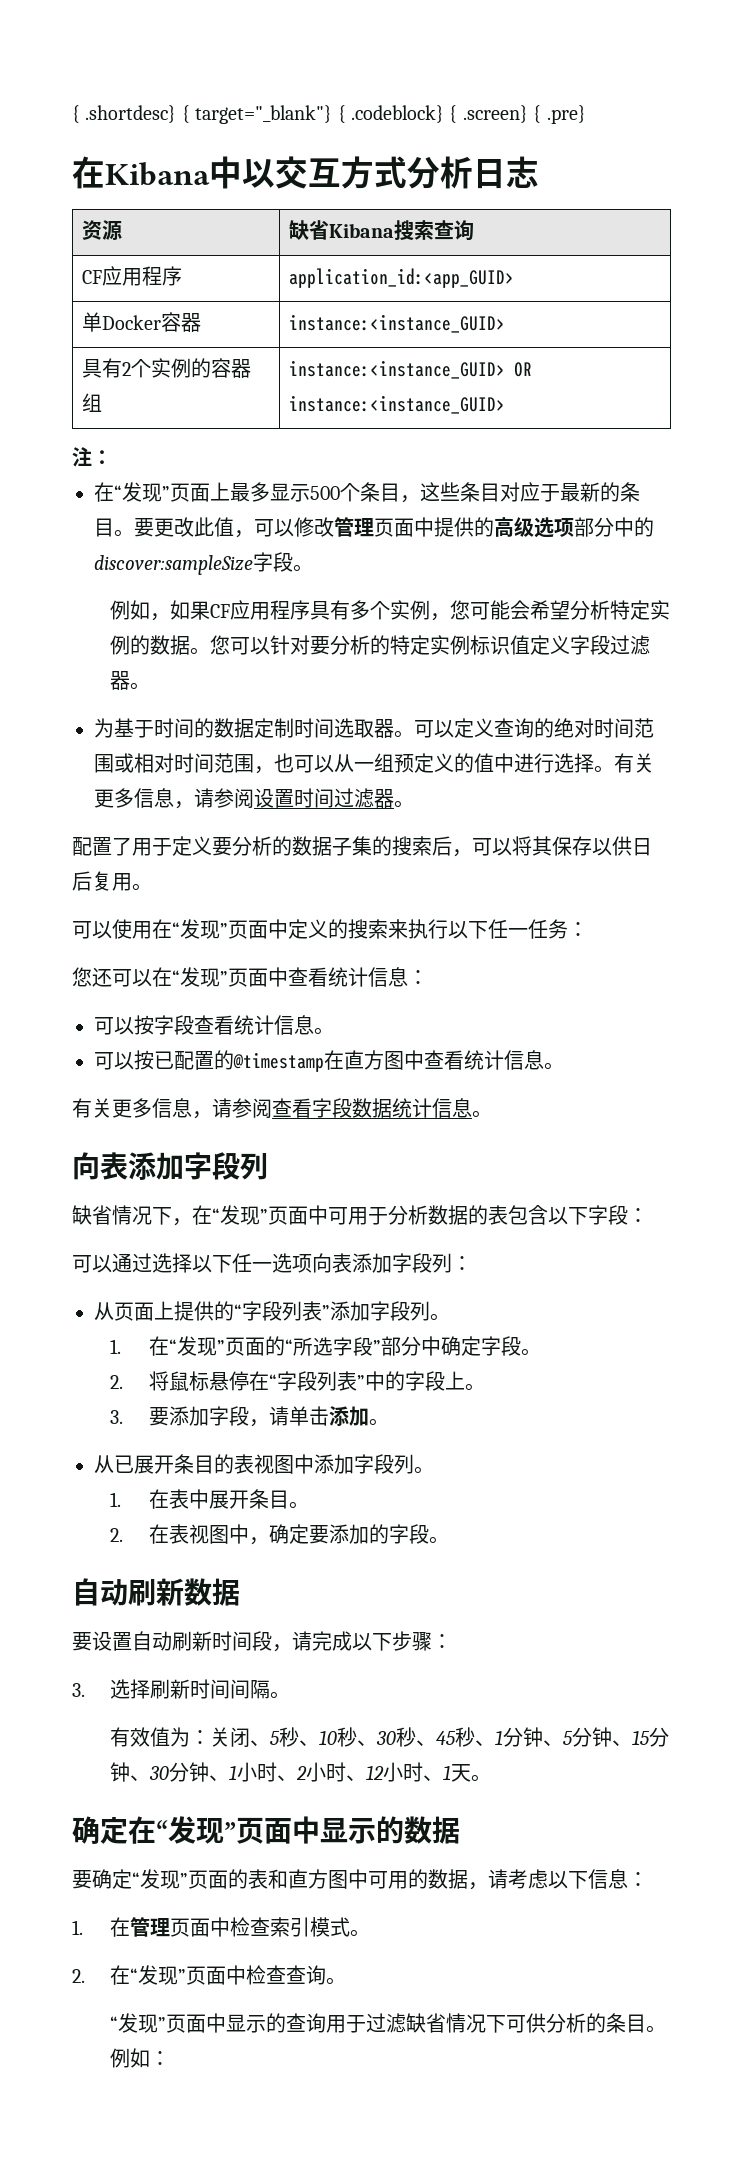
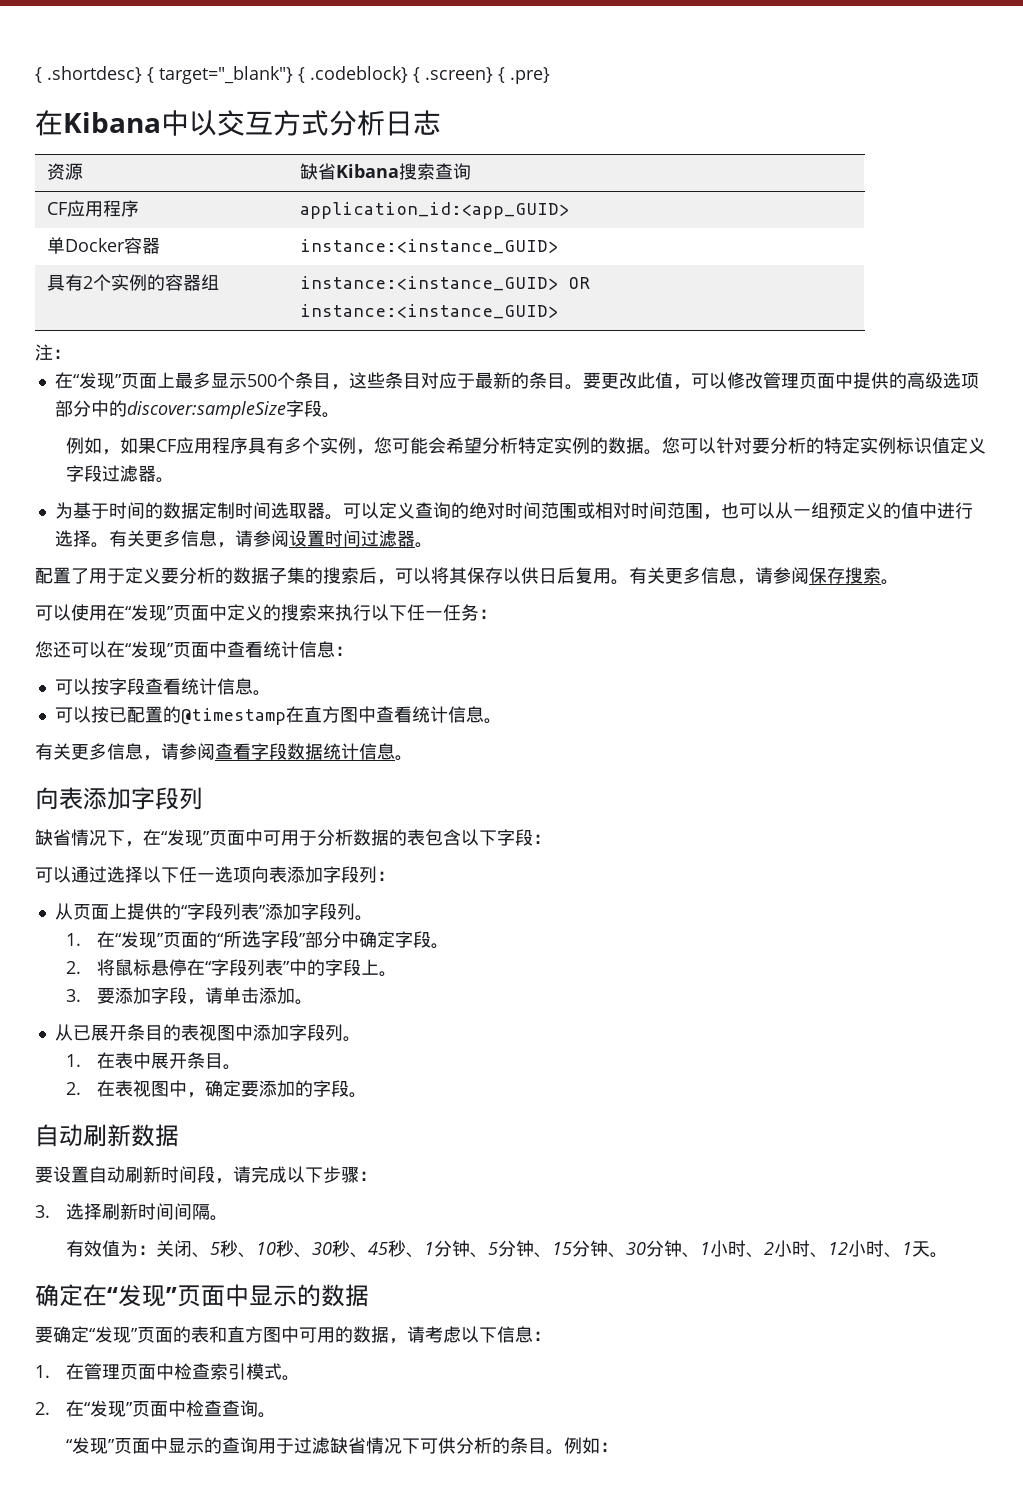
(152, 887) none -> [629,567,899,585] 有关更多信息，请参阅保存搜索。

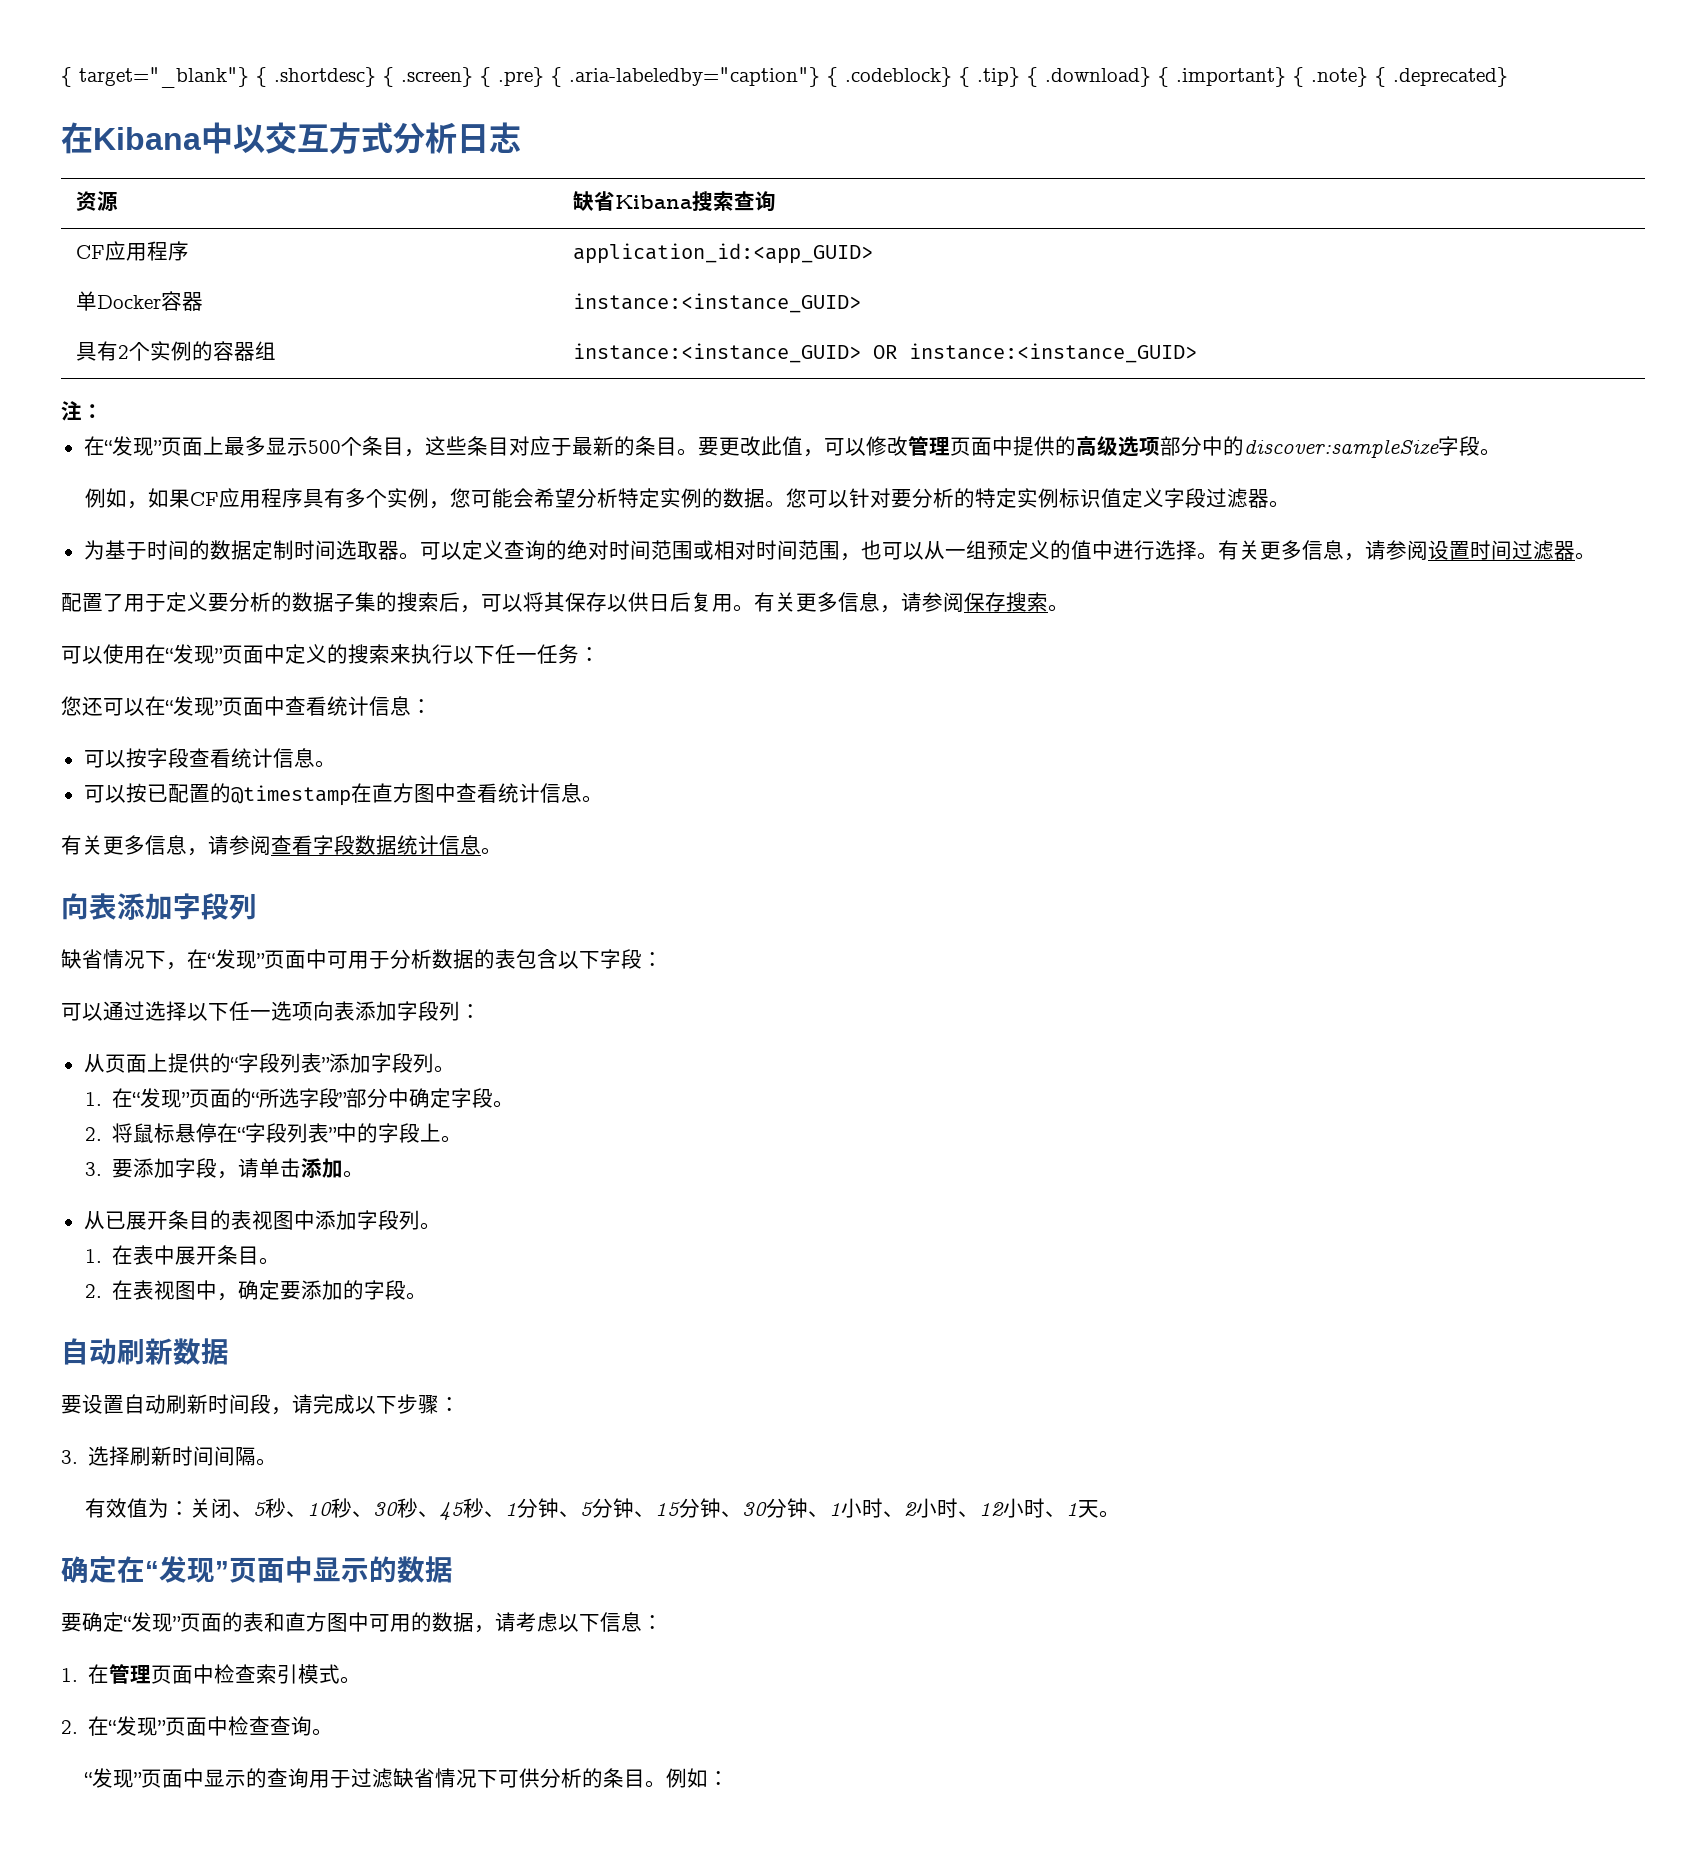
[35,66,154,83] { .shortdesc} { -> [61,67,72,87] {
[310,66,408,83] .codeblock} -> [274,67,376,87] .shortdesc}
(550, 75) none -> [551,67,1508,87] { .aria-labeledby="caption"} { .codeblock} { .tip} { .download} { .important} { .note} { .deprecated}

